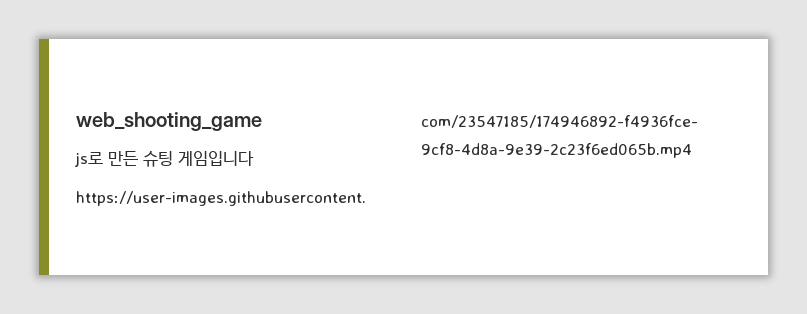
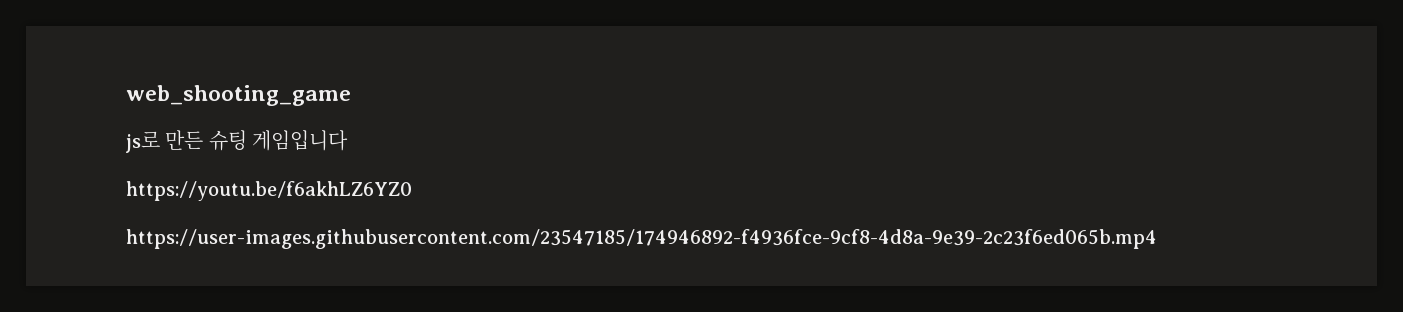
(254, 158) none -> [126,181,412,201] // https://youtu.be/f6akhLZ6YZ0

